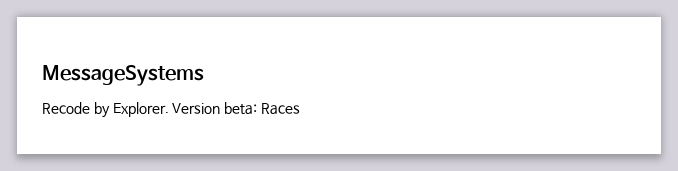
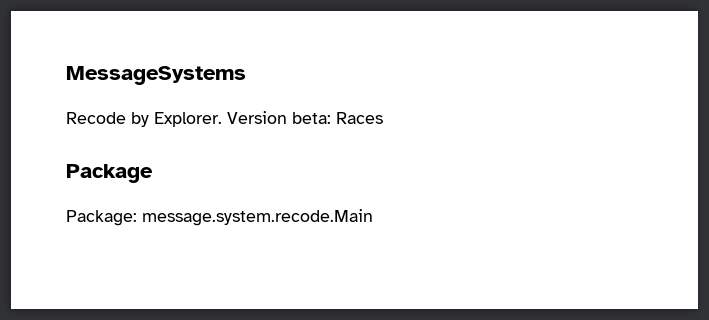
(300, 109) none -> [66,164,153,183] [66,209,373,226] // Package // Package: message.system.recode.Main

